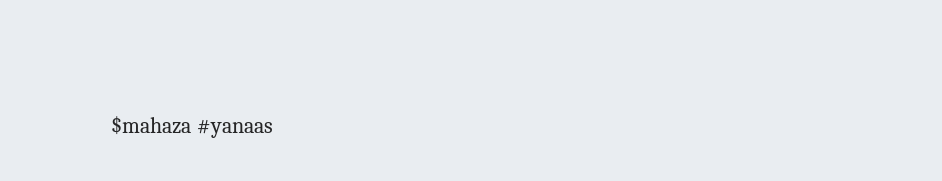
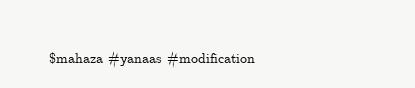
(273, 128) none -> [167,51,255,69] #modification

